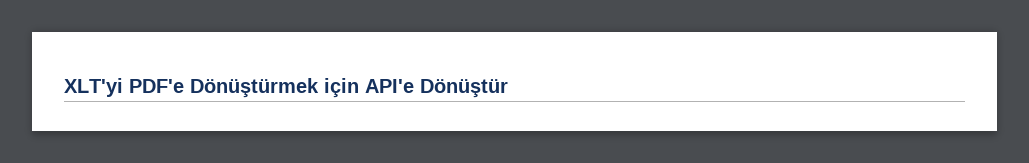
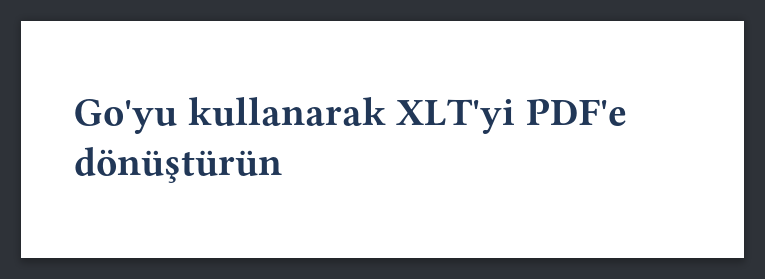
[64,78,508,98] XLT'yi PDF'e Dönüştürmek için API'e Dönüştür -> [74,97,627,134] [74,147,282,183] Go'yu kullanarak XLT'yi PDF'e dönüştürün

